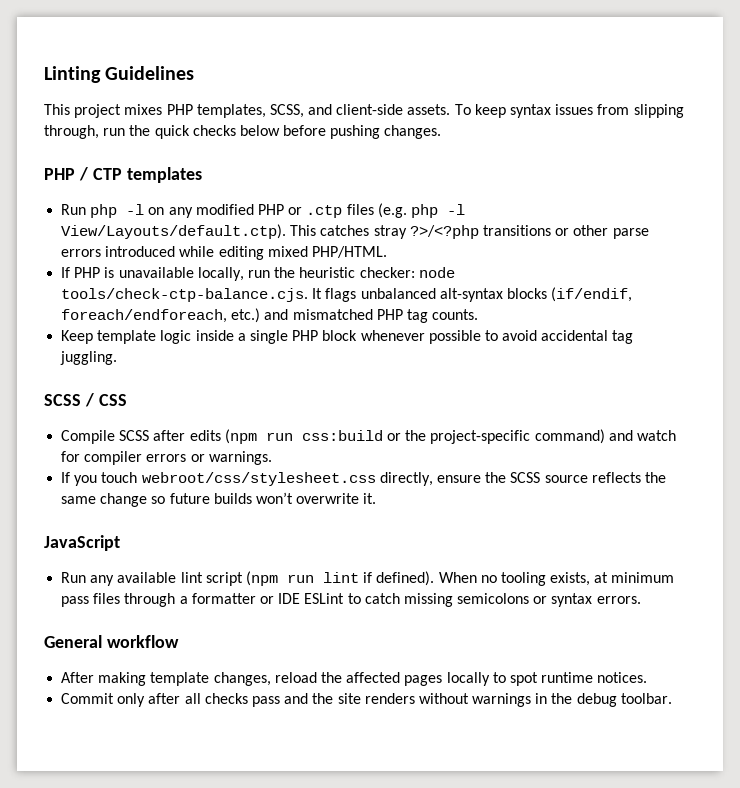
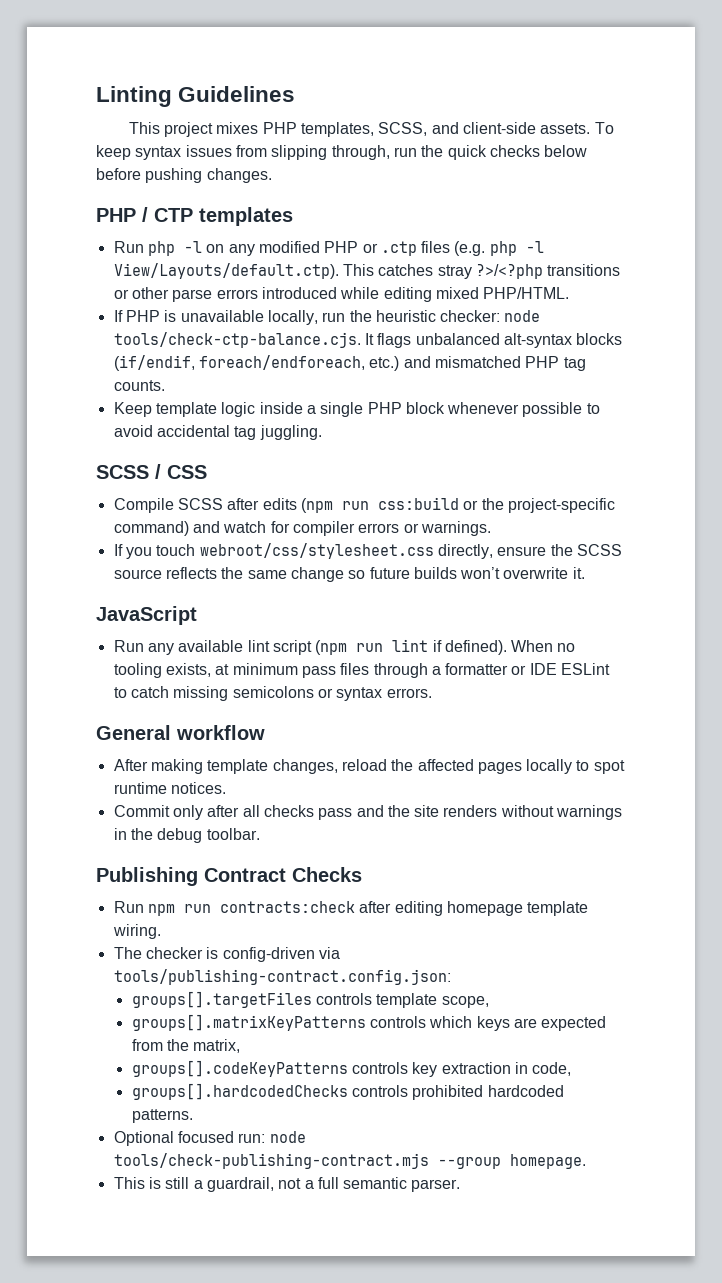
(672, 698) none -> [96,867,362,886] [113,901,589,916] [112,924,161,939] [113,947,340,962] [113,969,451,985] [131,991,489,1008] [131,1014,607,1031] [131,1039,241,1053] [131,1060,572,1077] [131,1083,564,1100] [131,1109,193,1123] [113,1131,306,1146] [113,1153,586,1169] [113,1177,461,1192] // Publishing Contract Checks // Run npm run contracts:check after editing homepage template wiring. // The checker is config-driven via tools/publishing-contract.config.json: // groups[].targetFiles controls template scope, // groups[].matrixKeyPatterns controls which keys are expected from the matrix, // groups[].codeKeyPatterns controls key extraction in code, // groups[].hardcodedChecks controls prohibited hardcoded patterns. // Optional focused run: node tools/check-publishing-contract.mjs --group homepage. // This is still a guardrail, not a full semantic parser.

